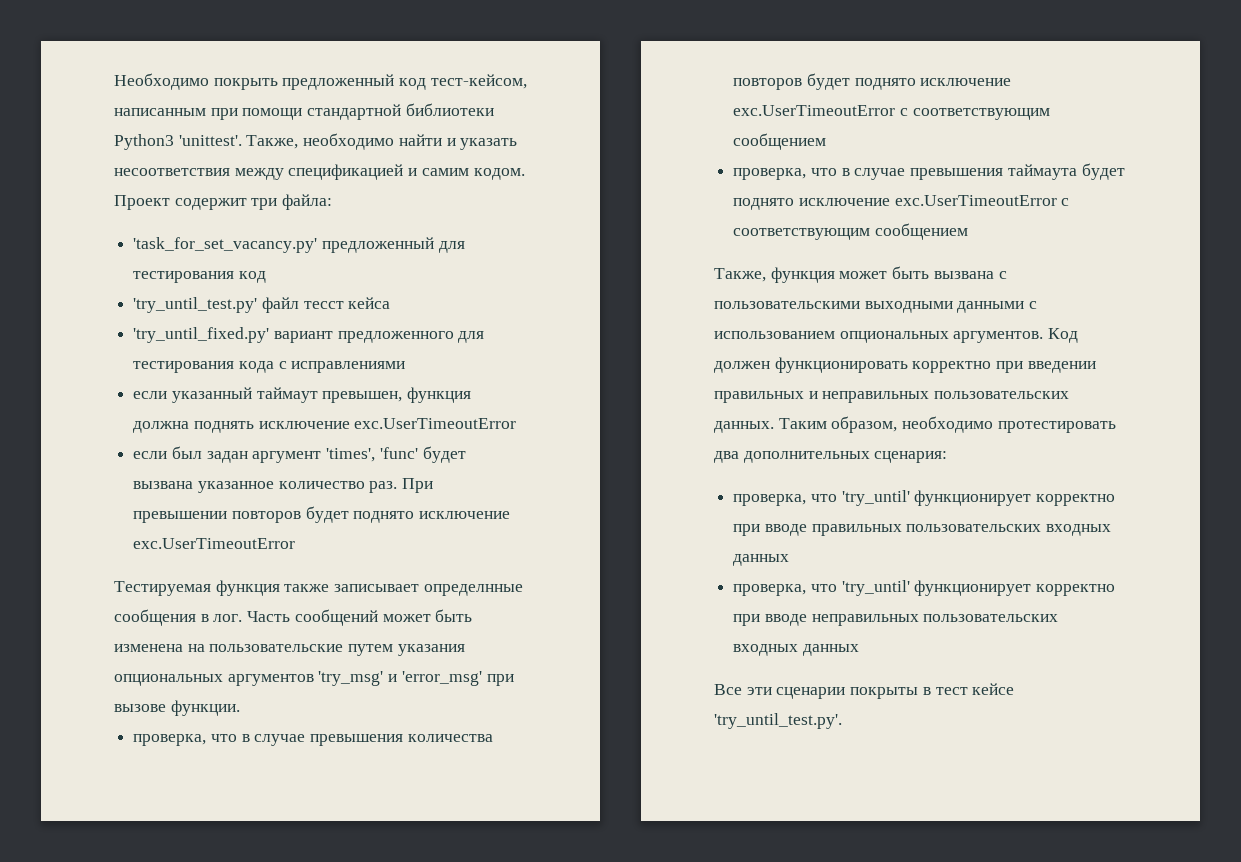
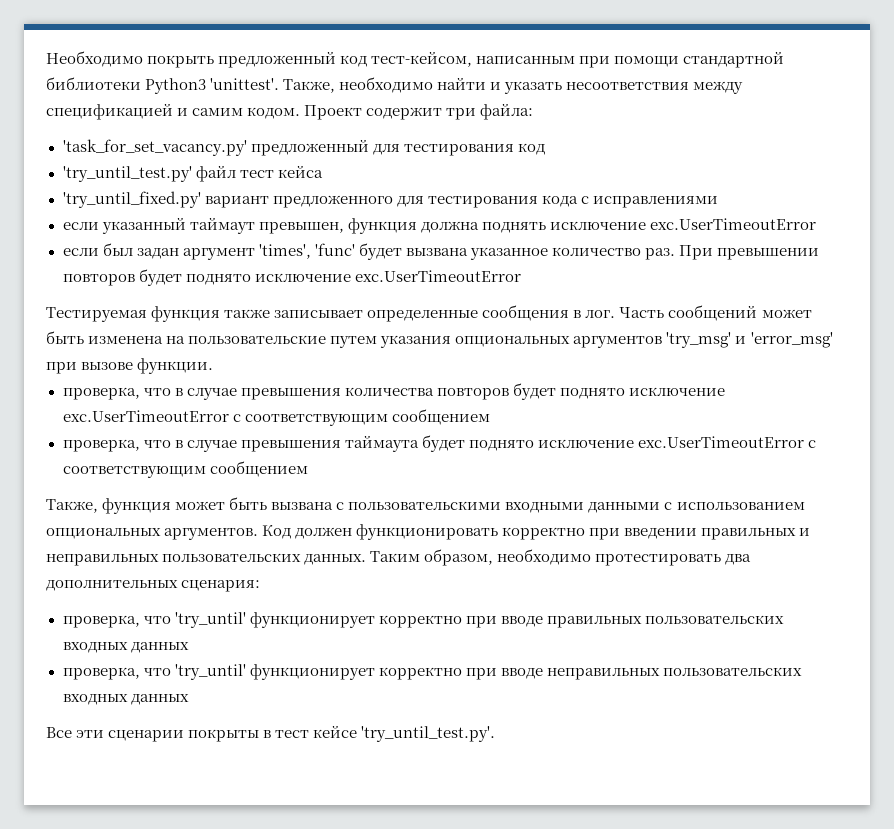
[303,301,344,309] тесст -> [239,170,274,178] тест
[423,584,523,596] определнные -> [367,310,479,322] определeнные
[864,301,953,313] выходными -> [505,502,585,513] входными

